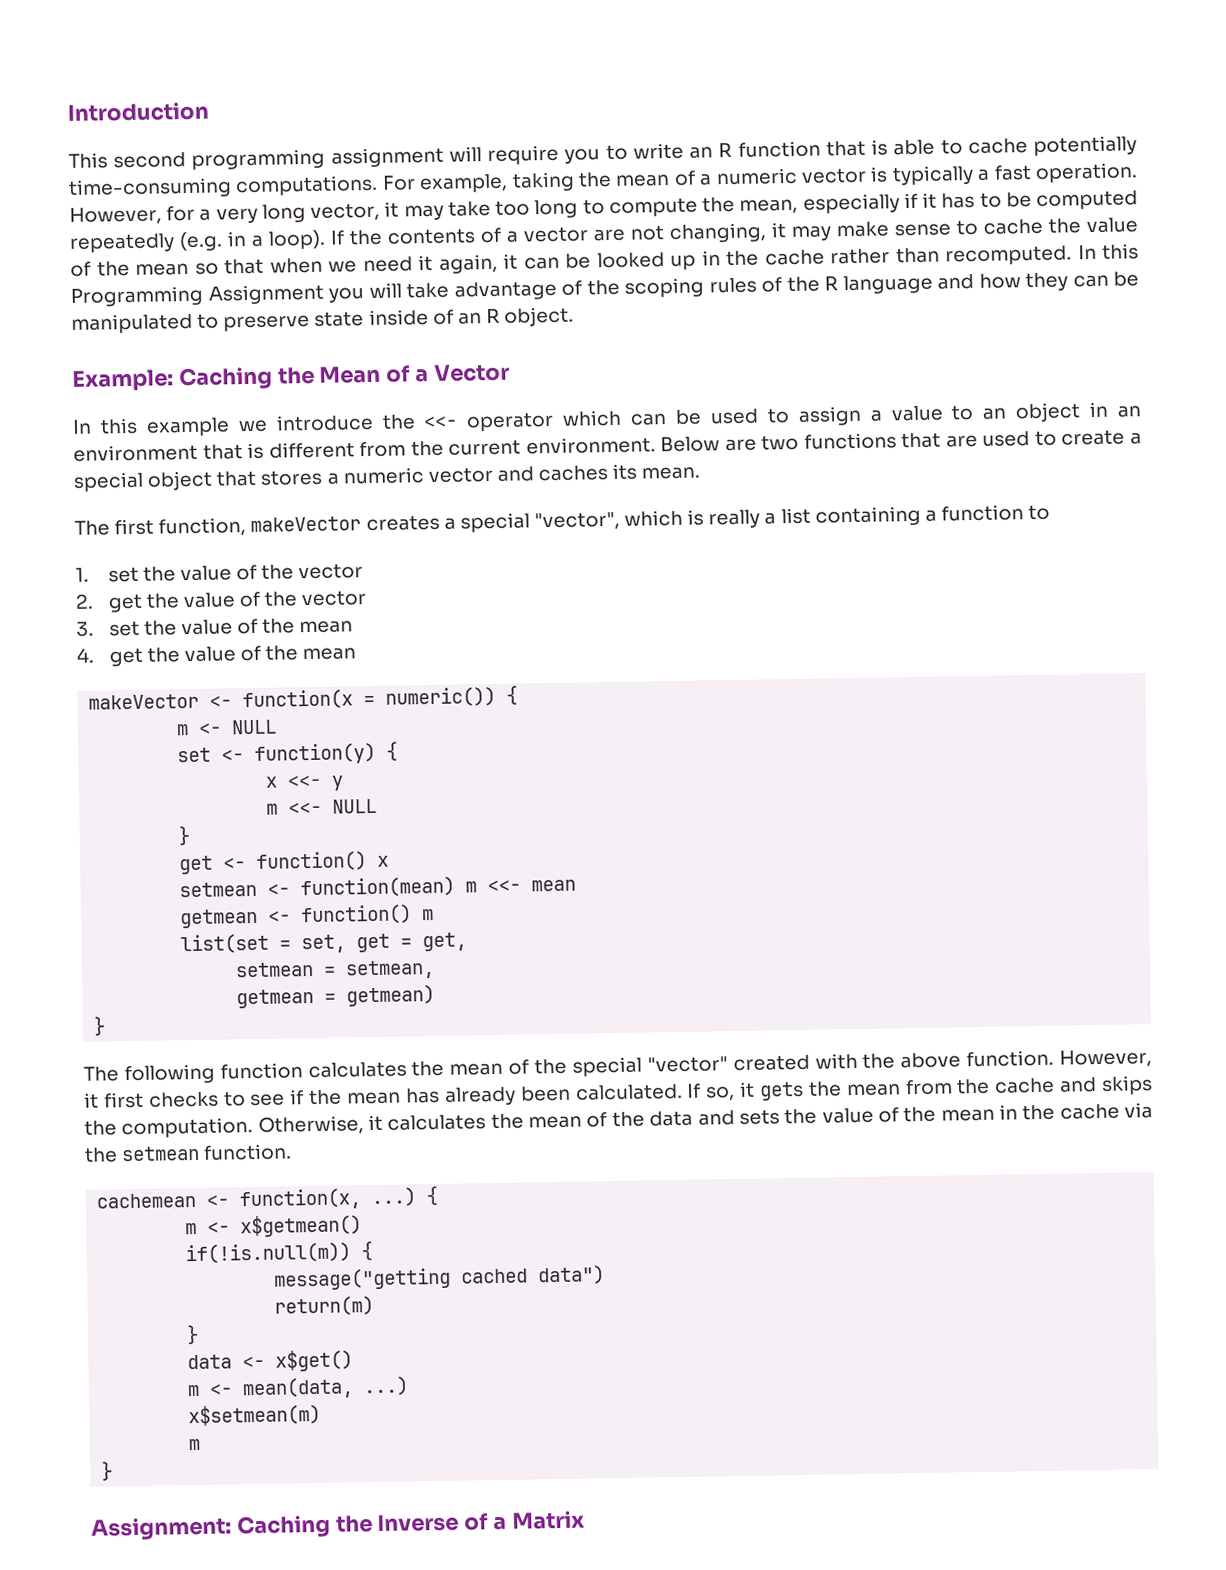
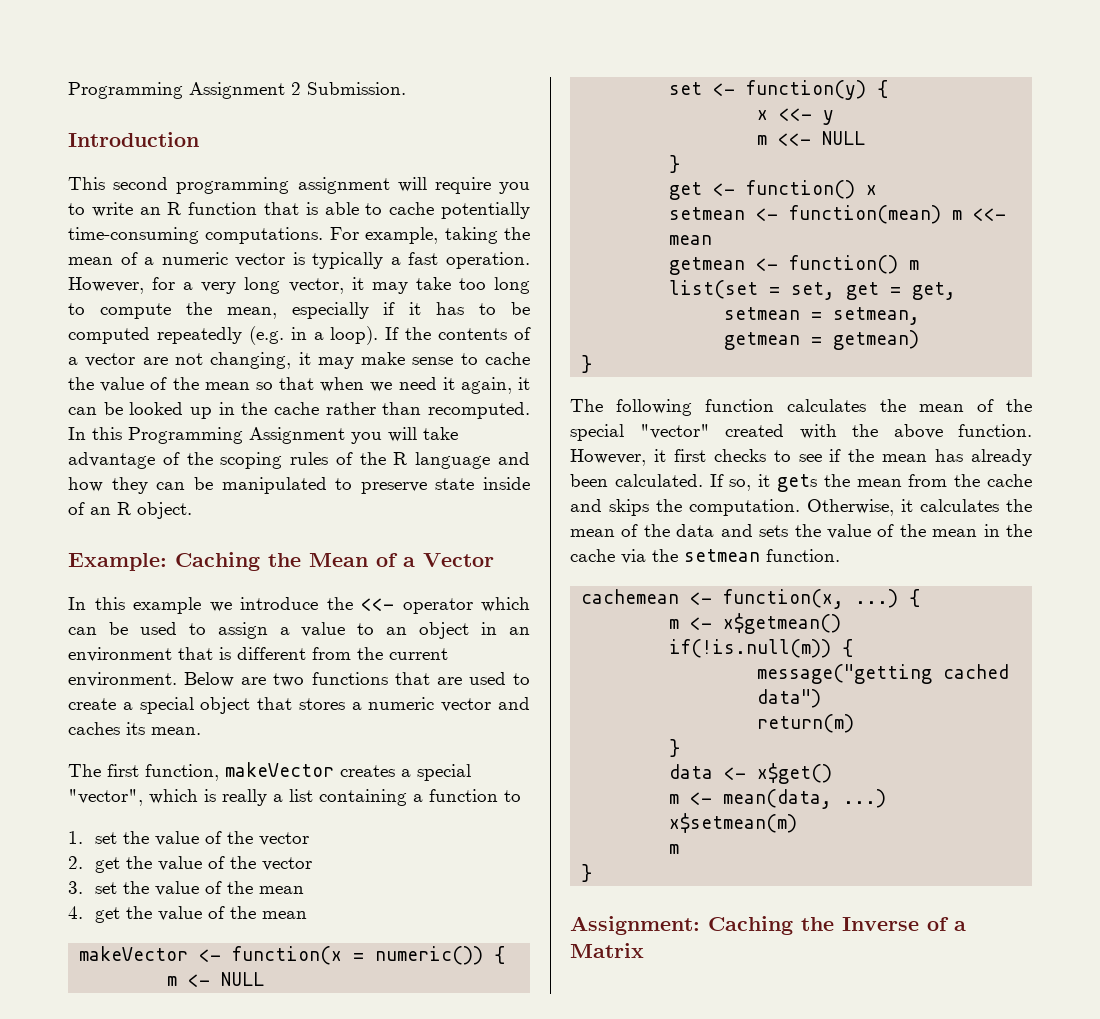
(67, 111) none -> [68,82,406,99] Programming Assignment 2 Submission. //

